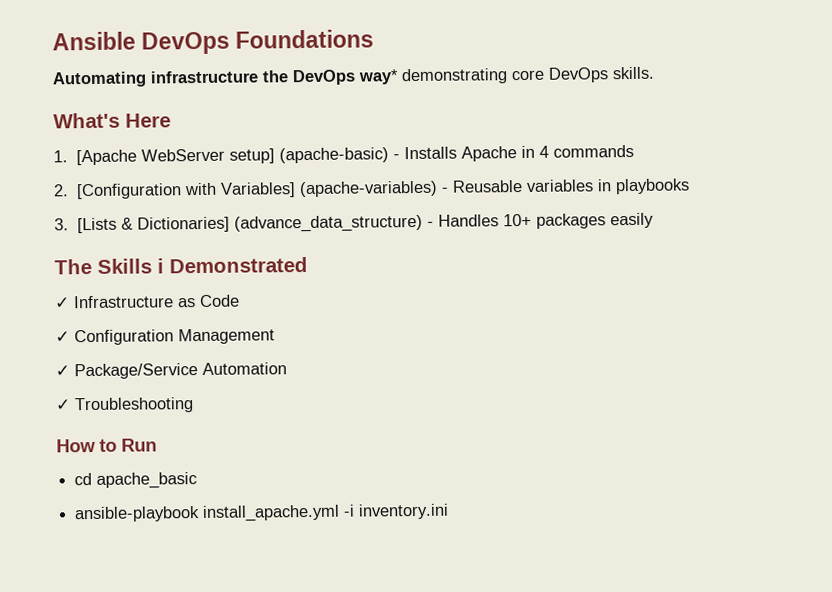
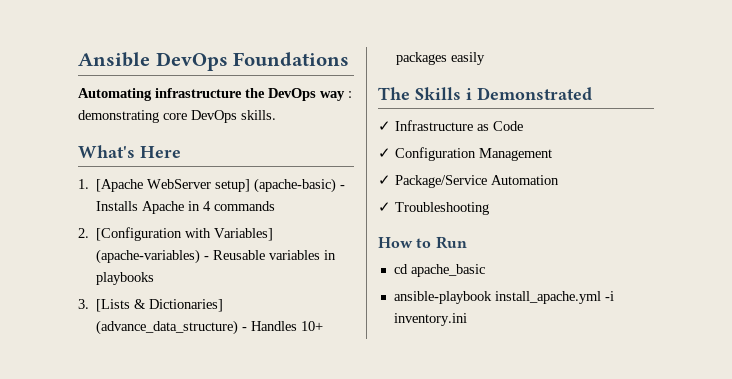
[358,69,399,85] way* -> [320,91,352,101] way :

